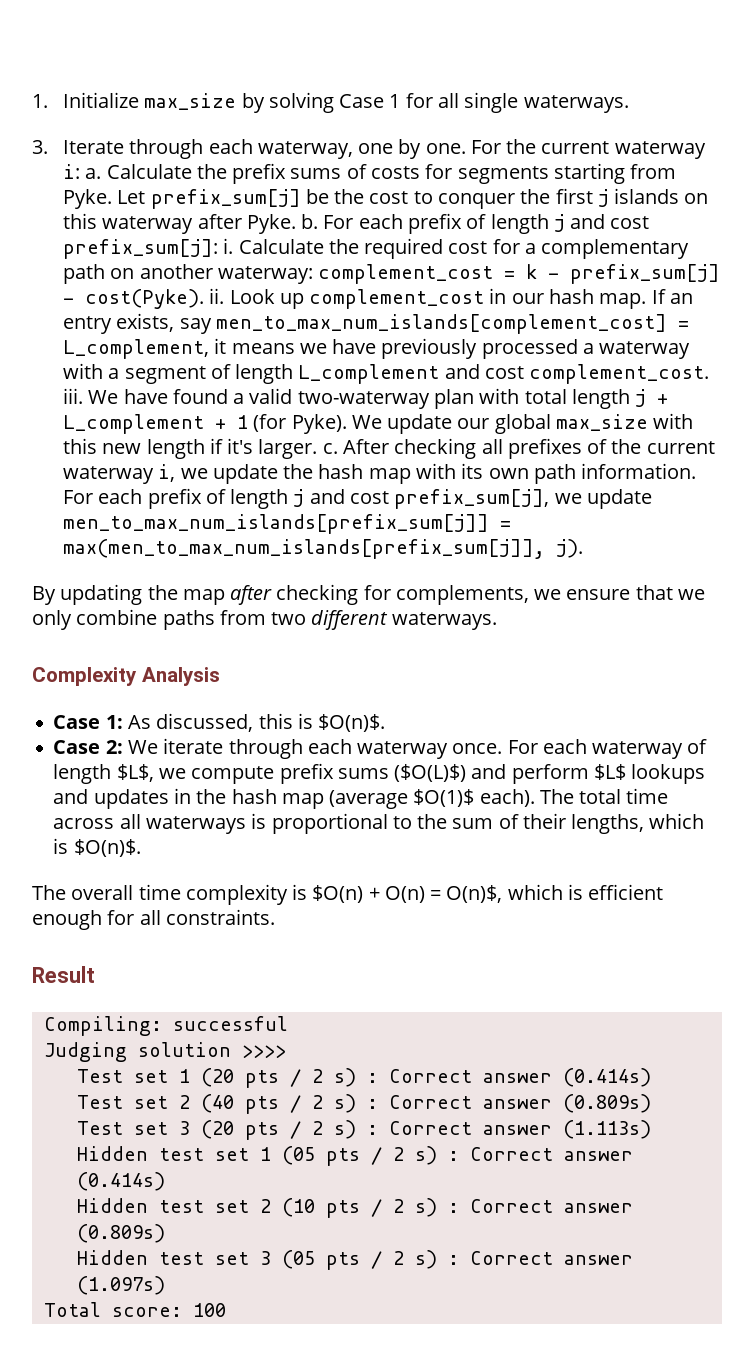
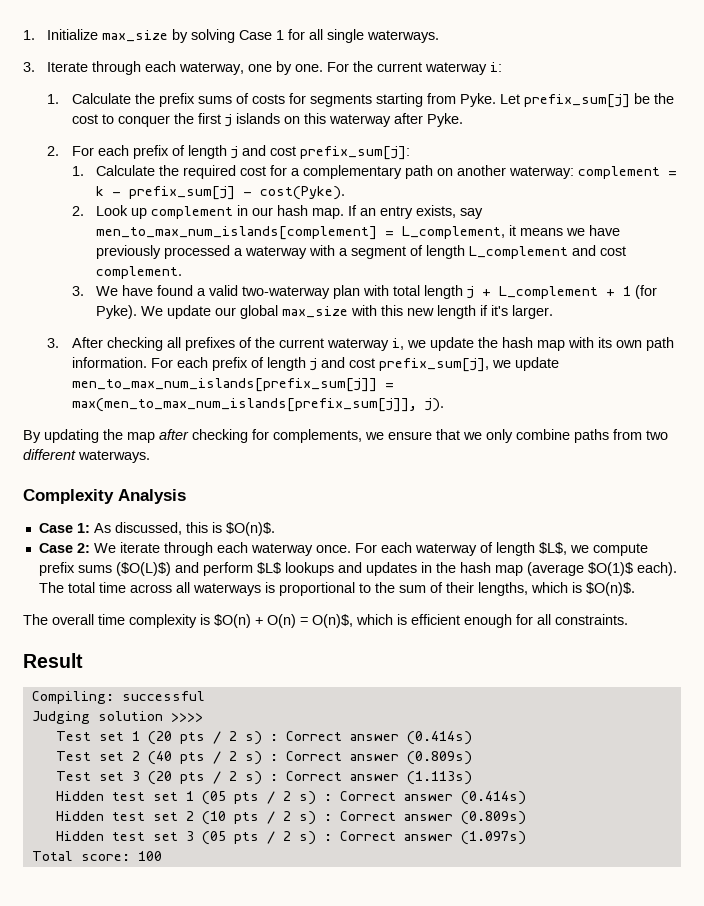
[85,168,102,179] a. -> [47,94,60,104] // 1.
[301,214,319,229] b. -> [47,146,60,156] // 2.
[223,238,234,254] i. -> [71,166,84,176] // 1.
[318,264,494,284] complement_cost -> [578,166,661,179] complement
[209,288,225,304] ii. -> [71,206,84,216] // 2.
[309,289,485,309] complement_cost -> [151,206,234,219] complement
[215,314,667,334] men_to_max_num_islands[complement_cost] -> [96,226,378,240] men_to_max_num_islands[complement]
[529,364,710,384] [63,388,84,404] complement_cost. iii. -> [96,266,183,279] [71,286,84,296] complement. // 3.
[322,443,338,454] c. -> [47,338,60,348] // 3.

